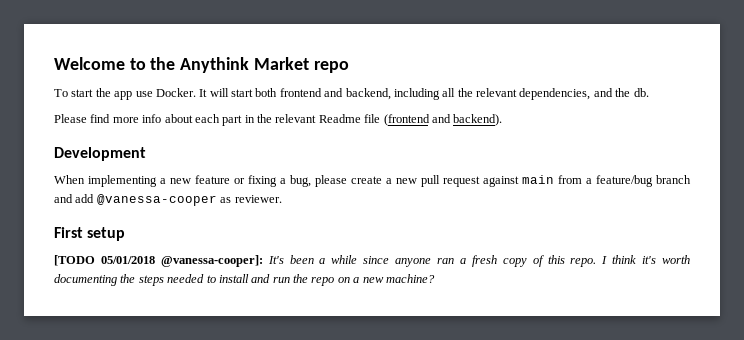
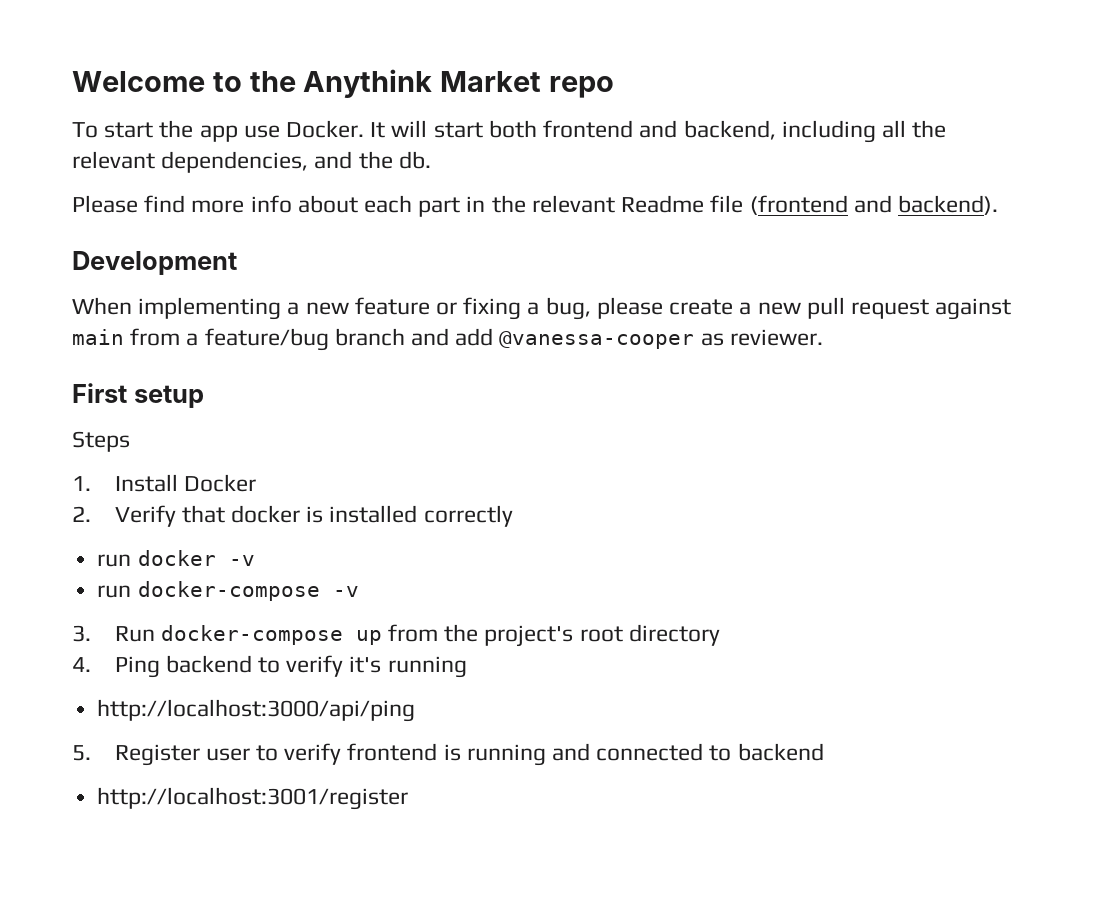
[54,255,691,267] [54,274,435,286] [TODO 05/01/2018 @vanessa-cooper]: It's been a while since anyone ran a fresh copy of this repo. I think it's worth documenting the steps needed to install and run the repo on a new machine? -> [72,431,130,452] [72,474,256,492] [72,505,513,527] [97,550,255,567] [97,581,359,601] [72,624,720,647] [72,655,467,678] [97,699,416,722] [72,743,824,766] [97,787,409,810] Steps // 1. Install Docker // 2. Verify that docker is installed correctly // run docker -v // run docker-compose -v // 3. Run docker-compose up from the project's root directory // 4. Ping backend to verify it's running // http://localhost:3000/api/ping // 5. Register user to verify frontend is running and connected to backend // http://localhost:3001/register

